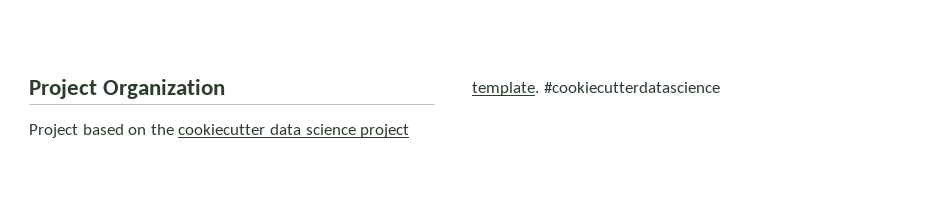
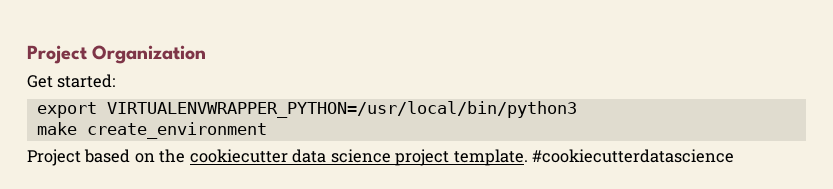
(226, 89) none -> [27,74,116,88] [36,101,577,118] [36,122,267,139] // Get started: // export VIRTUALENVWRAPPER_PYTHON=/usr/local/bin/python3 // make create_environment

